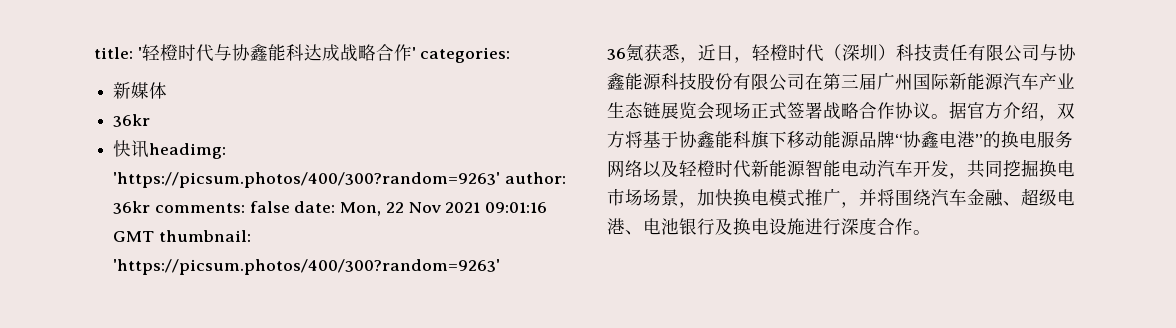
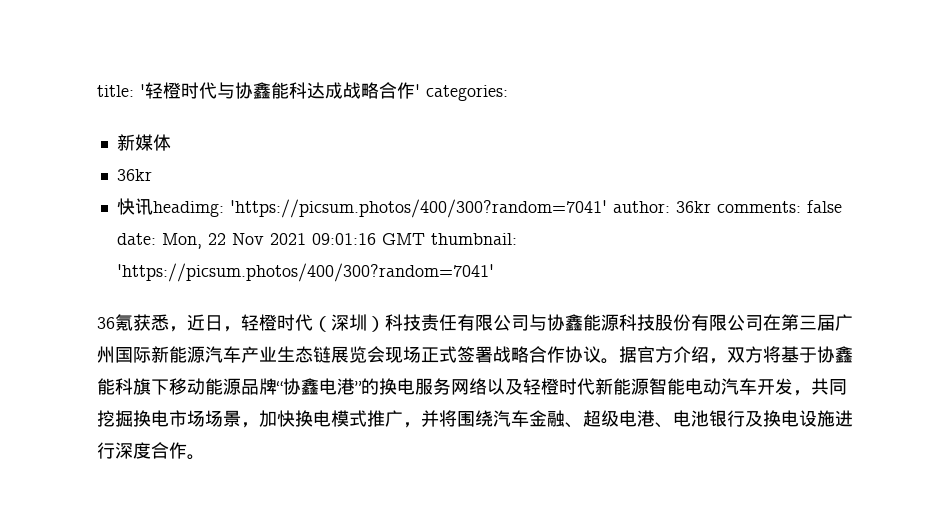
[113,172,501,188] 'https://picsum.photos/400/300?random=9263' -> [229,199,607,218] 'https://picsum.photos/400/300?random=7041'
[113,259,501,275] 'https://picsum.photos/400/300?random=9263' -> [116,263,494,282] 'https://picsum.photos/400/300?random=7041'

